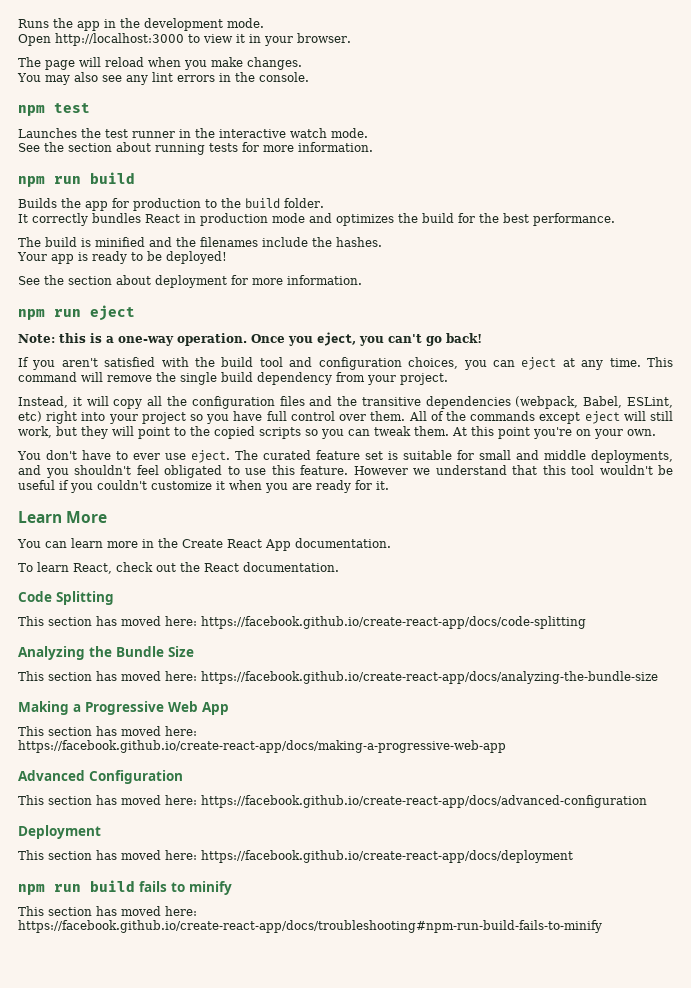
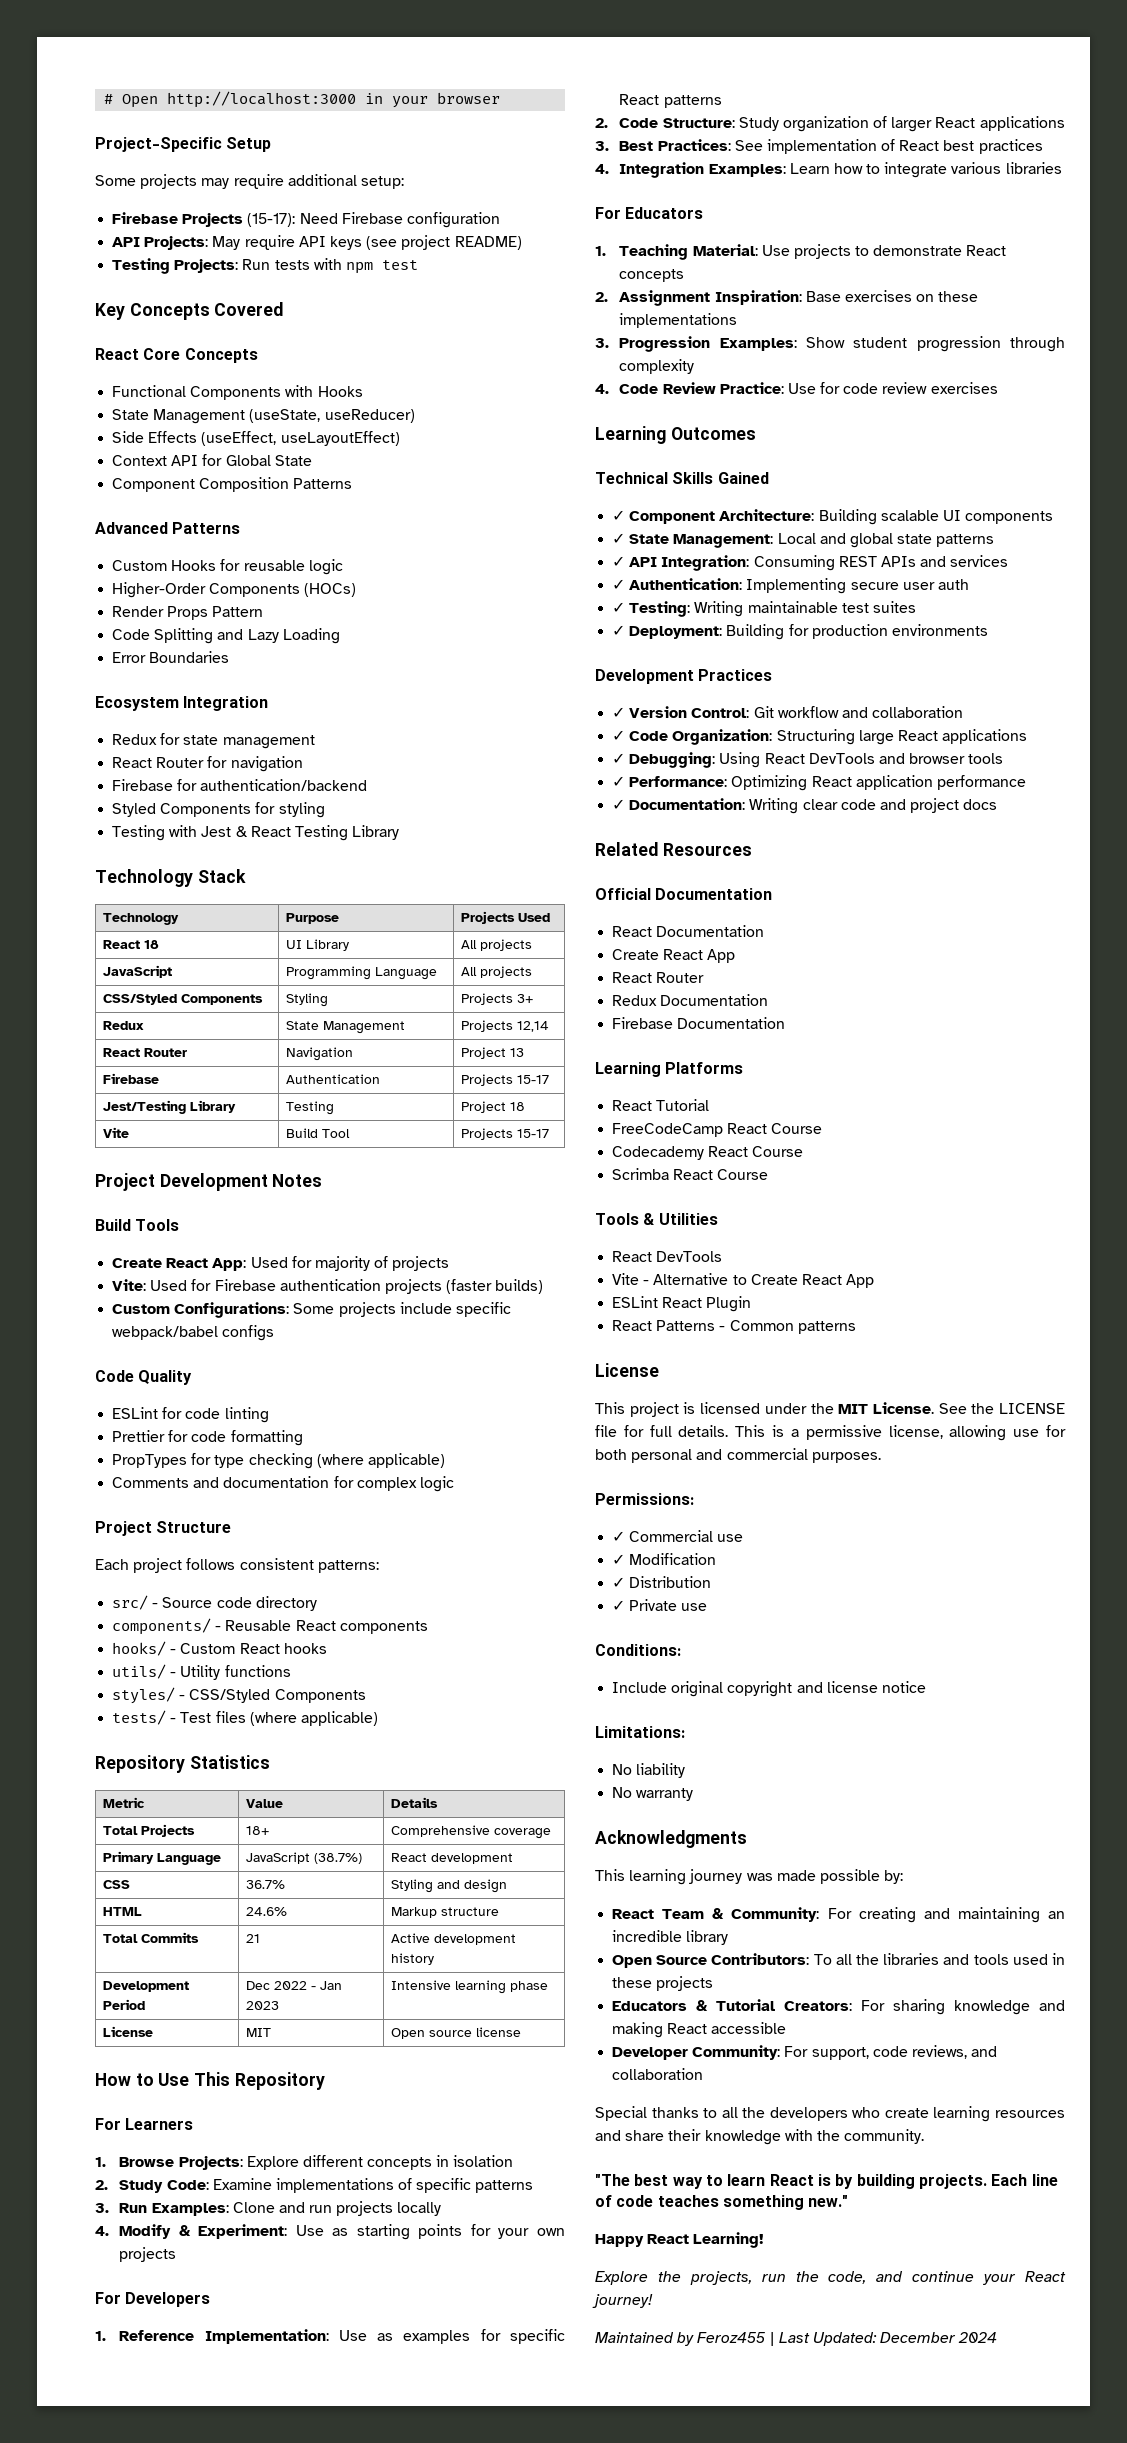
[18,18,264,31] [18,33,351,46] [18,57,302,70] [17,72,309,85] [18,103,90,116] [18,128,368,138] [18,142,373,155] [18,172,135,187] [18,198,324,211] [18,213,615,226] [18,237,382,247] [17,251,227,264] [18,275,362,288] [18,305,135,321] [18,332,482,346] [18,357,673,370] [18,372,448,385] [18,396,673,409] [18,411,674,424] [18,426,656,439] [17,450,673,463] [18,465,673,478] [18,480,389,493] [18,511,108,523] [17,538,391,551] [18,562,339,574] [18,591,114,605] [18,616,586,629] [18,646,194,660] [18,671,658,684] [18,701,229,715] [18,726,197,736] [18,740,506,753] [18,770,183,784] [18,795,647,808] [18,825,101,839] [18,850,573,863] [18,880,232,895] [18,906,197,916] [18,920,602,933] Runs the app in the development mode. // Open http://localhost:3000 to view it in your browser. // The page will reload when you make changes. // You may also see any lint errors in the console. // npm test // Launches the test runner in the interactive watch mode. // See the section about running tests for more information. // npm run build // Builds the app for production to the build folder. // It correctly bundles React in production mode and optimizes the build for the best performance. // The build is minified and the filenames include the hashes. // Your app is ready to be deployed! // See the section about deployment for more information. // npm run eject // Note: this is a one-way operation. Once you eject, you can't go back! // If you aren't satisfied with the build tool and configuration choices, you can eject at any time. This command will remove the single build dependency from your project. // Instead, it will copy all the configuration files and the transitive dependencies (webpack, Babel, ESLint, etc) right into your project so you have full control over them. All of the commands except eject will still work, but they will point to the copied scripts so you can tweak them. At this point you're on your own. // You don't have to ever use eject. The curated feature set is suitable for small and middle deployments, and you shouldn't feel obligated to use this feature. However we understand that this tool wouldn't be useful if you couldn't customize it when you are ready for it. // Learn More // You can learn more in the Create React App documentation. // To learn React, check out the React documentation. // Code Splitting // This section has moved here: https://facebook.github.io/create-react-app/docs/code-splitting // Analyzing the Bundle Size // This section has moved here: https://facebook.github.io/create-react-app/docs/analyzing-the-bundle-size // Making a Progressive Web App // This section has moved here: https://facebook.github.io/create-react-app/docs/making-a-progressive-web-app // Advanced Configuration // This section has moved here: https://facebook.github.io/create-react-app/docs/advanced-configuration // Deployment // This section has moved here: https://facebook.github.io/create-react-app/docs/deployment // npm run build fails to minify // This section has moved here: https://facebook.github.io/create-react-app/docs/troubleshooting#npm-run-build-fails-to-minify -> [104,91,501,108] [95,137,272,152] [95,174,404,189] [112,212,500,228] [112,235,522,250] [112,258,418,274] [95,302,284,320] [95,348,258,363] [112,385,363,400] [112,409,415,424] [112,431,400,446] [112,454,312,466] [112,477,353,492] [95,522,241,534] [112,559,343,575] [112,582,357,598] [112,606,264,620] [112,628,340,644] [112,651,230,663] [95,696,269,711] [112,733,315,749] [112,756,303,772] [112,779,368,791] [112,802,325,818] [112,825,400,841] [95,869,246,887] [103,913,180,925] [286,913,340,924] [461,911,551,924] [103,940,160,949] [286,939,350,951] [461,939,533,951] [103,965,173,978] [286,966,438,980] [461,966,533,978] [103,994,264,1005] [286,993,329,1007] [461,993,534,1005] [103,1021,145,1030] [286,1021,406,1034] [461,1020,550,1032] [103,1048,188,1057] [286,1047,354,1061] [461,1047,525,1059] [103,1073,160,1084] [286,1074,381,1084] [461,1074,550,1086] [103,1100,237,1114] [286,1101,335,1115] [461,1101,526,1113] [103,1127,130,1138] [286,1128,351,1138] [461,1128,550,1140] [95,1173,323,1191] [95,1219,180,1231] [112,1256,450,1271] [112,1279,544,1294] [112,1302,511,1318] [112,1325,275,1341] [95,1370,193,1385] [112,1407,269,1423] [112,1430,303,1446] [112,1453,445,1469] [112,1476,454,1492] [95,1521,232,1536] [95,1558,379,1573] [112,1595,317,1611] [112,1618,428,1635] [112,1641,327,1656] [112,1664,291,1680] [112,1687,366,1704] [112,1710,378,1726] [95,1755,270,1773] [103,1797,146,1808] [246,1799,284,1808] [391,1797,439,1808] [103,1824,196,1837] [246,1826,270,1835] [391,1825,552,1839] [103,1851,222,1865] [246,1852,363,1864] [391,1853,514,1864] [103,1880,131,1889] [246,1880,286,1889] [391,1879,508,1893] [103,1907,143,1916] [246,1907,288,1916] [391,1907,500,1918] [103,1932,200,1943] [246,1934,261,1943] [391,1933,517,1945] [391,1953,435,1965] [103,1981,190,1992] [103,1999,146,2010] [246,1981,343,1990] [246,2001,280,2010] [391,1980,549,1994] [103,2026,154,2037] [246,2028,272,2037] [391,2027,522,2039] [95,2072,325,2090] [95,2118,194,2130] [95,2155,514,2170] [95,2178,534,2193] [95,2201,442,2216] [95,2224,565,2240] [119,2247,177,2262] [95,2292,211,2307] [95,2329,565,2344] [619,94,722,108] [595,116,1065,132] [595,139,1043,154] [595,162,1062,178] [595,207,704,219] [595,244,1007,260] [619,269,685,282] [595,290,979,306] [619,313,738,328] [595,336,1065,352] [619,359,695,374] [595,382,998,394] [595,426,756,444] [595,472,769,484] [612,509,1054,525] [612,533,995,548] [612,555,1009,571] [612,578,969,594] [612,601,916,617] [612,624,988,640] [595,669,773,684] [612,706,964,718] [612,729,1028,745] [612,752,1004,768] [612,775,1026,791] [612,798,998,814] [595,842,752,856] [595,888,773,900] [612,925,765,937] [612,949,736,963] [612,972,705,983] [612,994,769,1006] [612,1017,786,1029] [595,1062,744,1077] [612,1099,710,1111] [612,1123,823,1137] [612,1146,804,1160] [612,1168,769,1180] [595,1213,718,1225] [612,1251,723,1262] [612,1273,875,1288] [612,1296,752,1312] [612,1320,856,1334] [595,1363,659,1377] [595,1402,1065,1417] [595,1425,1066,1441] [595,1448,881,1463] [595,1493,694,1505] [612,1530,744,1542] [612,1553,717,1565] [612,1576,712,1588] [612,1599,708,1611] [595,1644,681,1656] [612,1681,926,1697] [595,1726,685,1738] [612,1763,686,1778] [612,1787,694,1801] [595,1830,747,1848] [595,1869,904,1885] [612,1907,1065,1923] [612,1930,729,1945] [612,1953,1065,1968] [612,1976,714,1991] [612,1999,1065,2015] [612,2022,787,2038] [612,2045,998,2060] [612,2068,704,2080] [595,2106,1065,2122] [595,2129,925,2145] [595,2174,1058,2189] [595,2195,849,2210] [595,2232,765,2248] [595,2271,1066,2285] [592,2294,653,2308] [595,2332,998,2346] # Open http://localhost:3000 in your browser // Project-Specific Setup // Some projects may require additional setup: // Firebase Projects (15-17): Need Firebase configuration // API Projects: May require API keys (see project README) // Testing Projects: Run tests with npm test // Key Concepts Covered // React Core Concepts // Functional Components with Hooks // State Management (useState, useReducer) // Side Effects (useEffect, useLayoutEffect) // Context API for Global State // Component Composition Patterns // Advanced Patterns // Custom Hooks for reusable logic // Higher-Order Components (HOCs) // Render Props Pattern // Code Splitting and Lazy Loading // Error Boundaries // Ecosystem Integration // Redux for state management // React Router for navigation // Firebase for authentication/backend // Styled Components for styling // Testing with Jest & React Testing Library // Technology Stack // Technology | Purpose | Projects Used // React 18 | UI Library | All projects // JavaScript | Programming Language | All projects // CSS/Styled Components | Styling | Projects 3+ // Redux | State Management | Projects 12,14 // React Router | Navigation | Project 13 // Firebase | Authentication | Projects 15-17 // Jest/Testing Library | Testing | Project 18 // Vite | Build Tool | Projects 15-17 // Project Development Notes // Build Tools // Create React App: Used for majority of projects // Vite: Used for Firebase authentication projects (faster builds) // Custom Configurations: Some projects include specific webpack/babel configs // Code Quality // ESLint for code linting // Prettier for code formatting // PropTypes for type checking (where applicable) // Comments and documentation for complex logic // Project Structure // Each project follows consistent patterns: // src/ - Source code directory // components/ - Reusable React components // hooks/ - Custom React hooks // utils/ - Utility functions // styles/ - CSS/Styled Components // tests/ - Test files (where applicable) // Repository Statistics // Metric | Value | Details // Total Projects | 18+ | Comprehensive coverage // Primary Language | JavaScript (38.7%) | React development // CSS | 36.7% | Styling and design // HTML | 24.6% | Markup structure // Total Commits | 21 | Active development history // Development Period | Dec 2022 - Jan 2023 | Intensive learning phase // License | MIT | Open source license // How to Use This Repository // For Learners // 1. Browse Projects: Explore different concepts in isolation // 2. Study Code: Examine implementations of specific patterns // 3. Run Examples: Clone and run projects locally // 4. Modify & Experiment: Use as starting points for your own projects // For Developers // 1. Reference Implementation: Use as examples for specific React patterns // 2. Code Structure: Study organization of larger React applications // 3. Best Practices: See implementation of React best practices // 4. Integration Examples: Learn how to integrate various libraries // For Educators // 1. Teaching Material: Use projects to demonstrate React concepts // 2. Assignment Inspiration: Base exercises on these implementations // 3. Progression Examples: Show student progression through complexity // 4. Code Review Practice: Use for code review exercises // Learning Outcomes // Technical Skills Gained // ✓ Component Architecture: Building scalable UI components // ✓ State Management: Local and global state patterns // ✓ API Integration: Consuming REST APIs and services // ✓ Authentication: Implementing secure user auth // ✓ Testing: Writing maintainable test suites // ✓ Deployment: Building for production environments // Development Practices // ✓ Version Control: Git workflow and collaboration // ✓ Code Organization: Structuring large React applications // ✓ Debugging: Using React DevTools and browser tools // ✓ Performance: Optimizing React application performance // ✓ Documentation: Writing clear code and project docs // Related Resources // Official Documentation // React Documentation // Create React App // React Router // Redux Documentation // Firebase Documentation // Learning Platforms // React Tutorial // FreeCodeCamp React Course // Codecademy React Course // Scrimba React Course // Tools & Utilities // React DevTools // Vite - Alternative to Create React App // ESLint React Plugin // React Patterns - Common patterns // License // This project is licensed under the MIT License. See the LICENSE file for full details. This is a permissive license, allowing use for both personal and commercial purposes. // Permissions: // ✓ Commercial use // ✓ Modification // ✓ Distribution // ✓ Private use // Conditions: // Include original copyright and license notice // Limitations: // No liability // No warranty // Acknowledgments // This learning journey was made possible by: // React Team & Community: For creating and maintaining an incredible library // Open Source Contributors: To all the libraries and tools used in these projects // Educators & Tutorial Creators: For sharing knowledge and making React accessible // Developer Community: For support, code reviews, and collaboration // Special thanks to all the developers who create learning resources and share their knowledge with the community. // "The best way to learn React is by building projects. Each line of code teaches something new." // Happy React Learning! // Explore the projects, run the code, and continue your React journey! // Maintained by Feroz455 | Last Updated: December 2024

